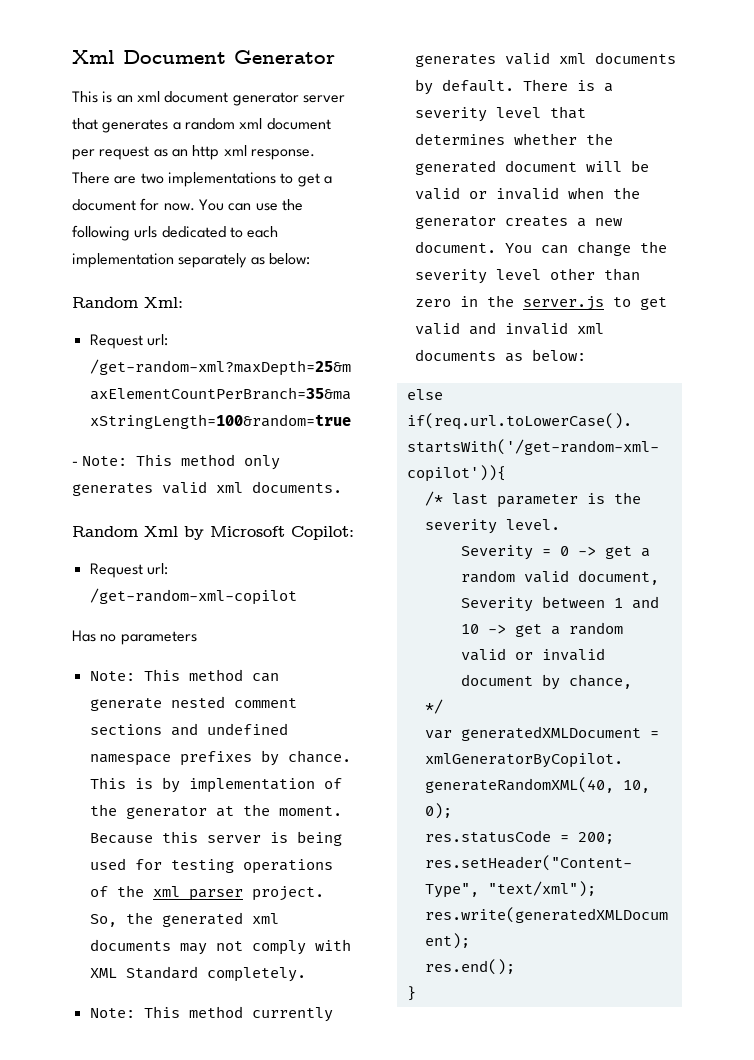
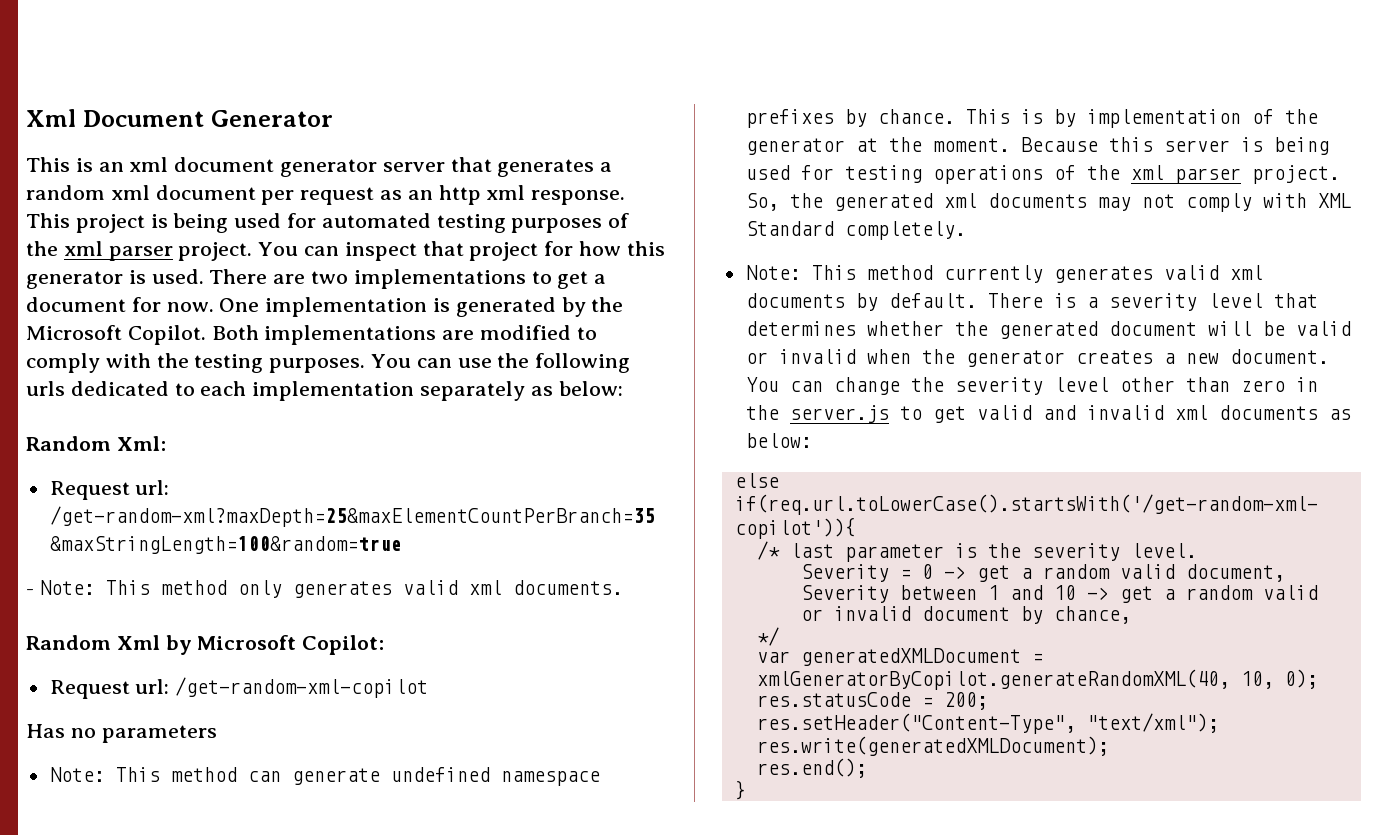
(315, 154) none -> [26,213,630,233] [26,241,665,261] [26,269,204,289] This project is being used for automated testing purposes of the xml parser project. You can inspect that project for how this generator is used.
(195, 207) none -> [219,297,624,317] [26,325,597,345] [26,353,366,373] One implementation is generated by the Microsoft Copilot. Both implementations are modified to comply with the testing purposes.
[170,696,297,708] [89,723,198,736] nested comment sections and -> (380, 776) none

